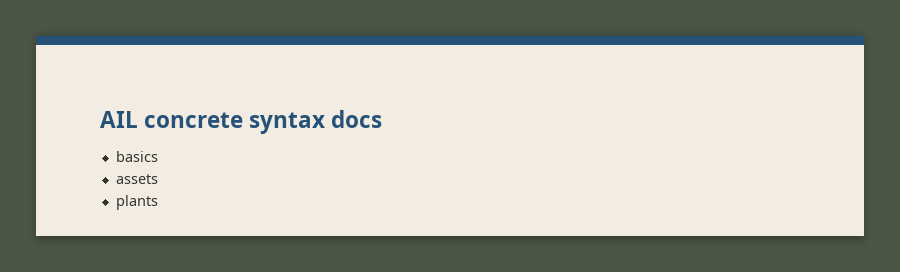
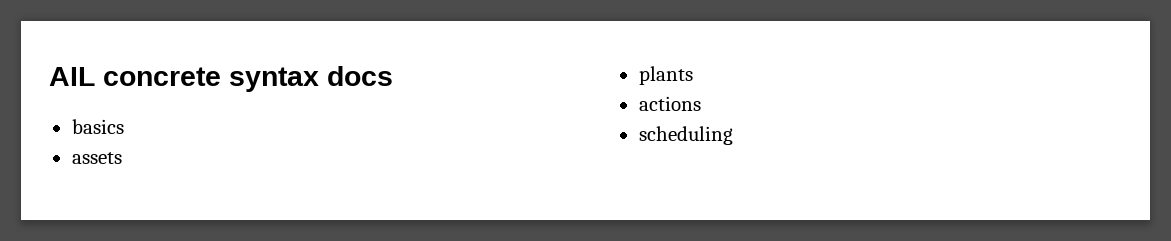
(158, 202) none -> [638,96,701,111] [638,126,733,145] // actions // scheduling

